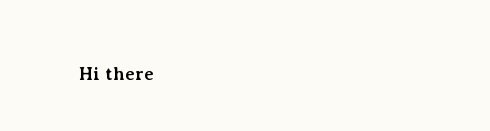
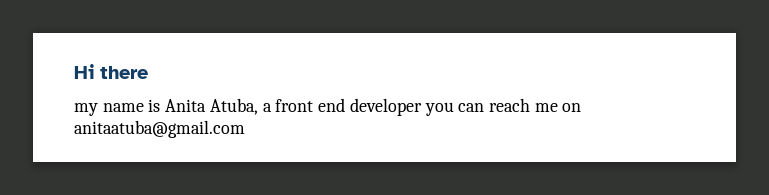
(154, 73) none -> [74,98,582,116] [74,120,245,138] // my name is Anita Atuba, a front end developer you can reach me on anitaatuba@gmail.com

